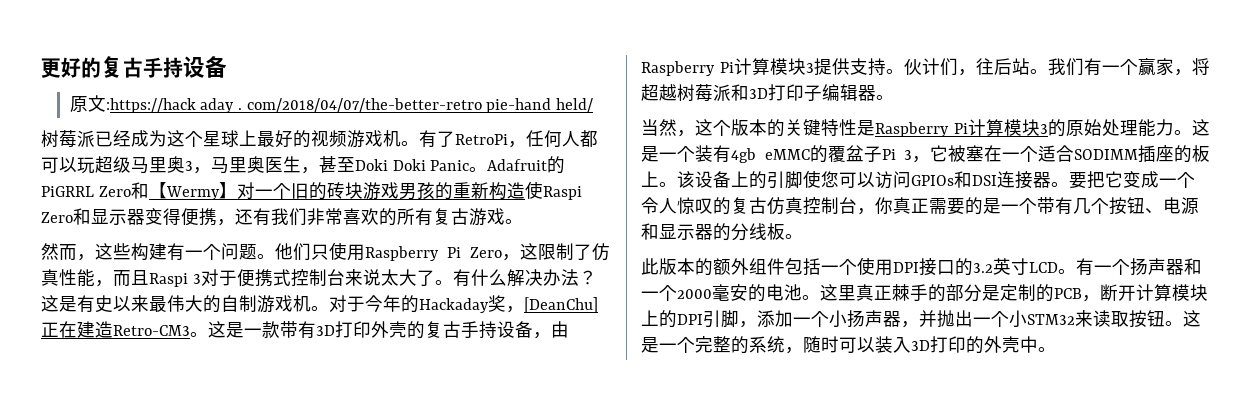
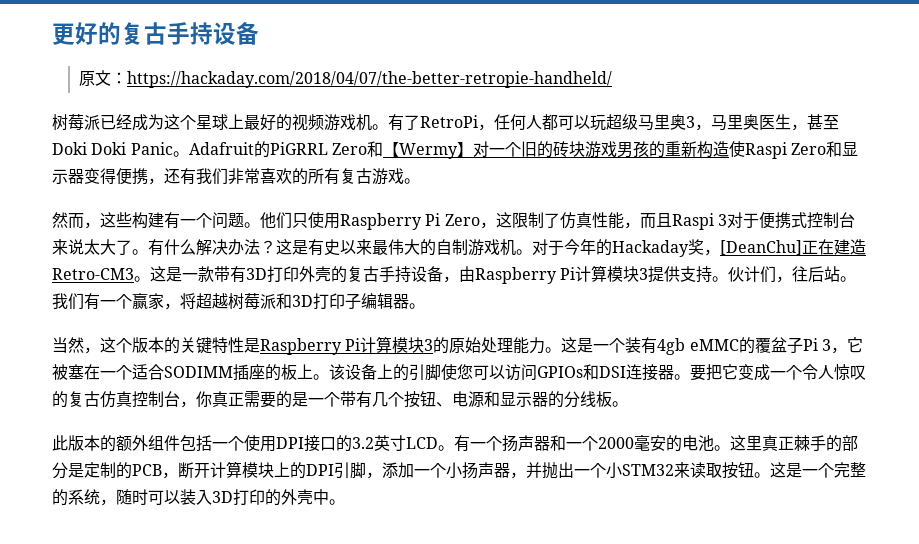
[105,98,594,113] :https://hack aday . com/2018/04/07/the-better-retro pie-hand held/ -> [110,71,612,88] ：https://hackaday.com/2018/04/07/the-better-retropie-handheld/

